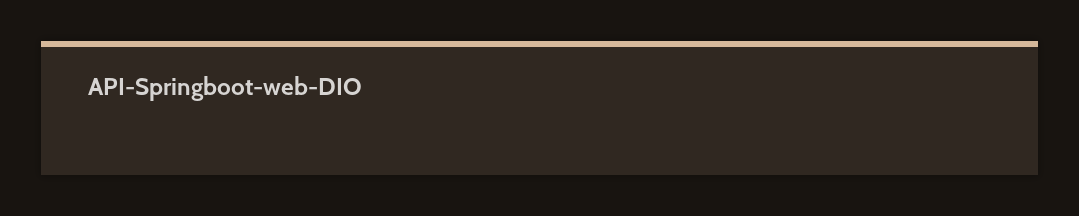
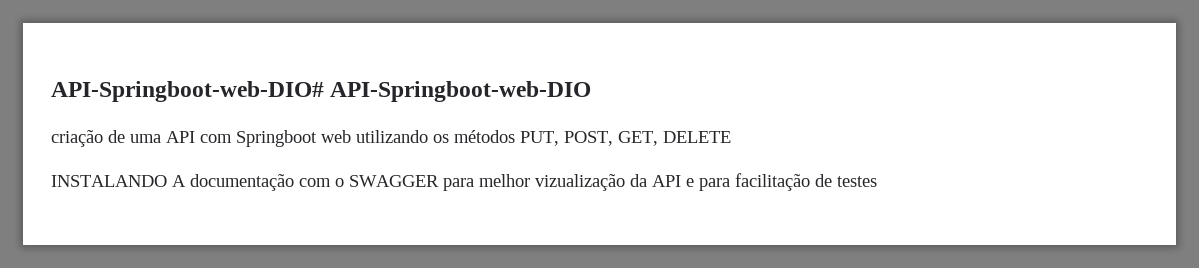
(88, 88) none -> [51,81,324,102] API-Springboot-web-DIO#
(362, 88) none -> [51,130,731,147] [51,173,877,191] // criação de uma API com Springboot web utilizando os métodos PUT, POST, GET, DELETE // INSTALANDO A documentação com o SWAGGER para melhor vizualização da API e para facilitação de testes

